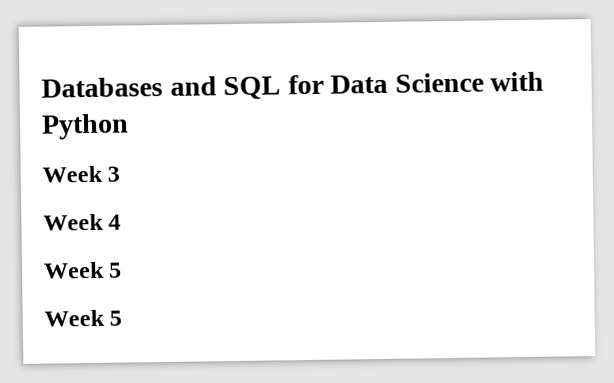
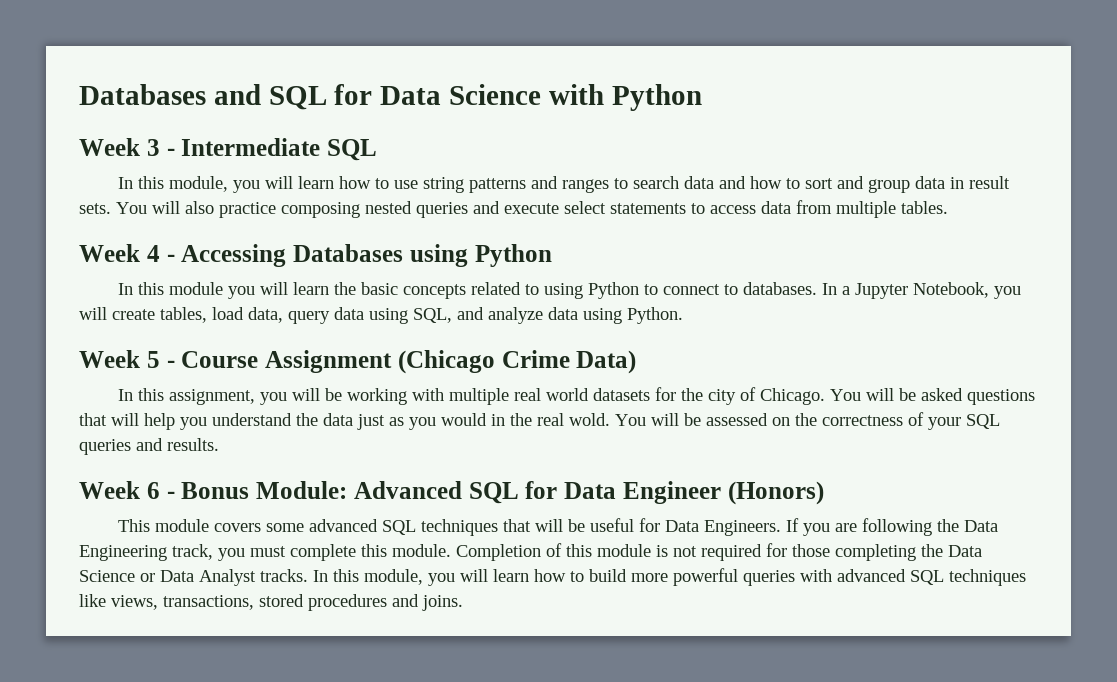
[43,213,122,231] [43,261,123,279] [44,309,123,327] // Week 4 // Week 5 // Week 5 -> [166,138,377,161] [118,176,1011,193] [79,200,948,218] [79,244,552,267] [118,282,1022,299] [79,307,683,324] [79,350,637,374] [118,387,1036,405] [79,412,1000,430] [79,438,219,455] [79,481,824,505] [118,518,999,536] [79,543,982,561] [79,568,1026,586] [79,594,463,611] - Intermediate SQL // In this module, you will learn how to use string patterns and ranges to search data and how to sort and group data in result sets. You will also practice composing nested queries and execute select statements to access data from multiple tables. // Week 4 - Accessing Databases using Python // In this module you will learn the basic concepts related to using Python to connect to databases. In a Jupyter Notebook, you will create tables, load data, query data using SQL, and analyze data using Python. // Week 5 - Course Assignment (Chicago Crime Data) // In this assignment, you will be working with multiple real world datasets for the city of Chicago. You will be asked questions that will help you understand the data just as you would in the real wold. You will be assessed on the correctness of your SQL queries and results. // Week 6 - Bonus Module: Advanced SQL for Data Engineer (Honors) // This module covers some advanced SQL techniques that will be useful for Data Engineers. If you are following the Data Engineering track, you must complete this module. Completion of this module is not required for those completing the Data Science or Data Analyst tracks. In this module, you will learn how to build more powerful queries with advanced SQL techniques like views, transactions, stored procedures and joins.

